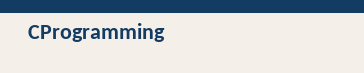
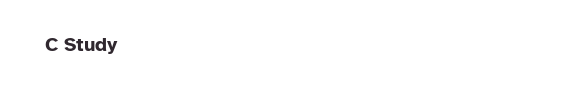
[28,23,165,42] CProgramming -> [45,38,118,54] C Study

